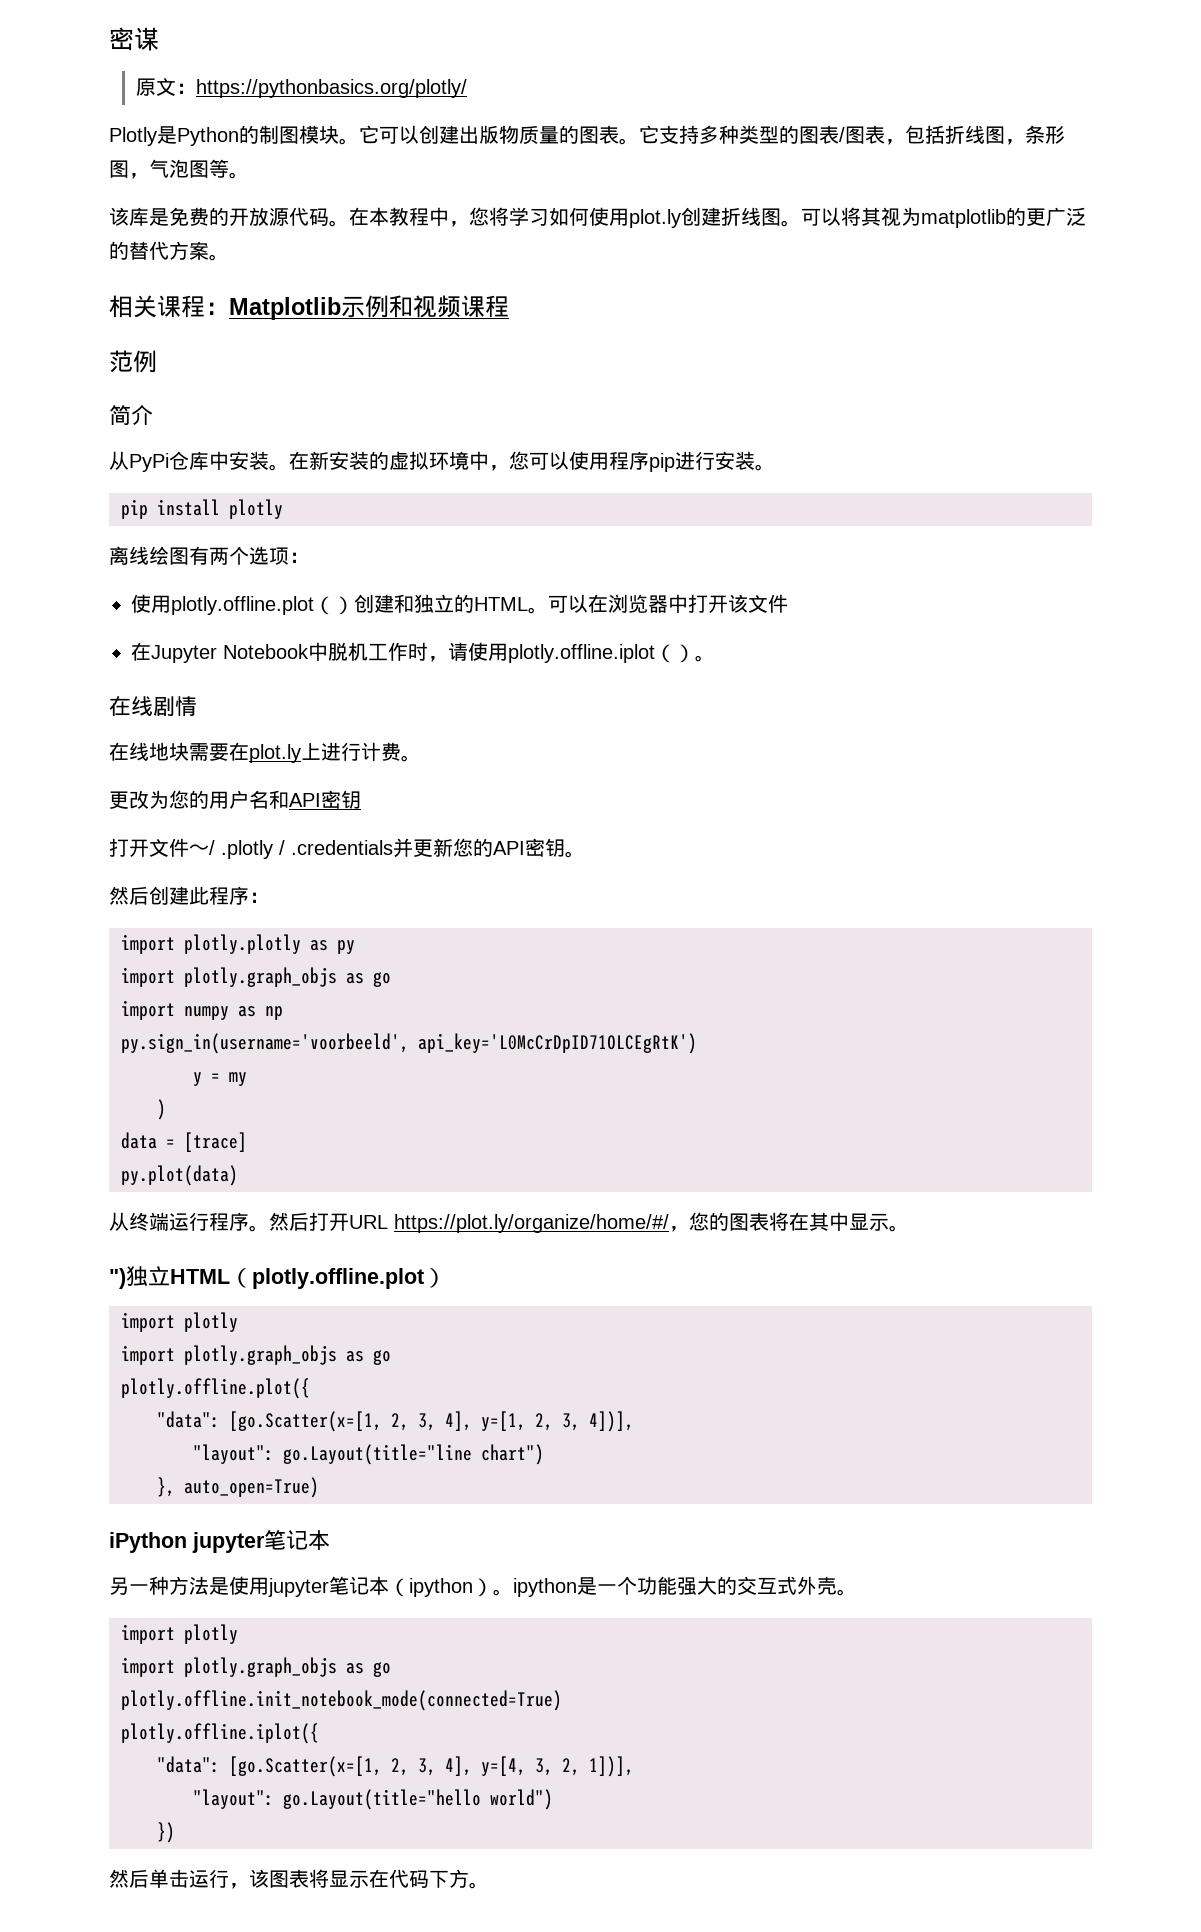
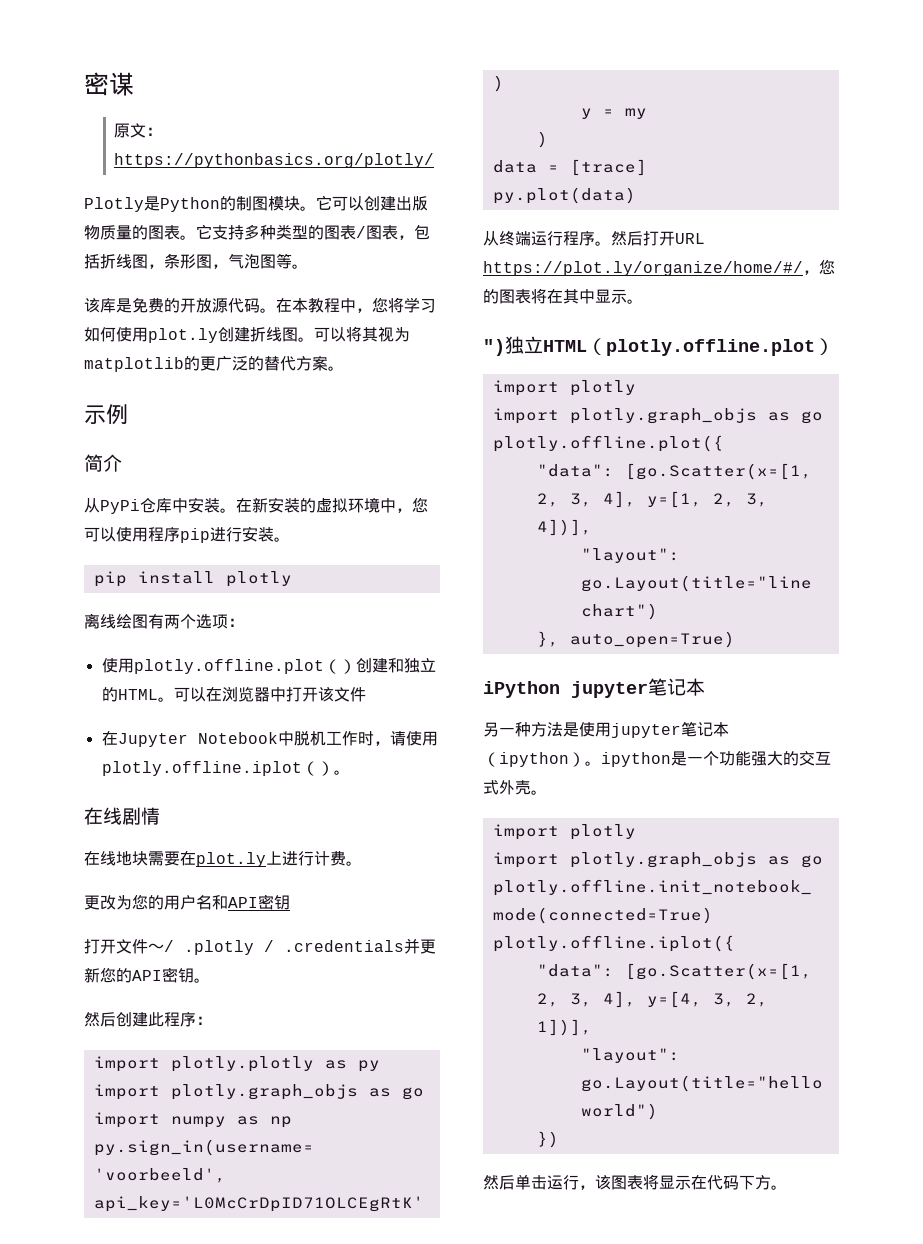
[109,295,509,320] [109,350,133,373] 相关课程：Matplotlib示例和视频课程 // 范 -> [84,405,106,424] 示

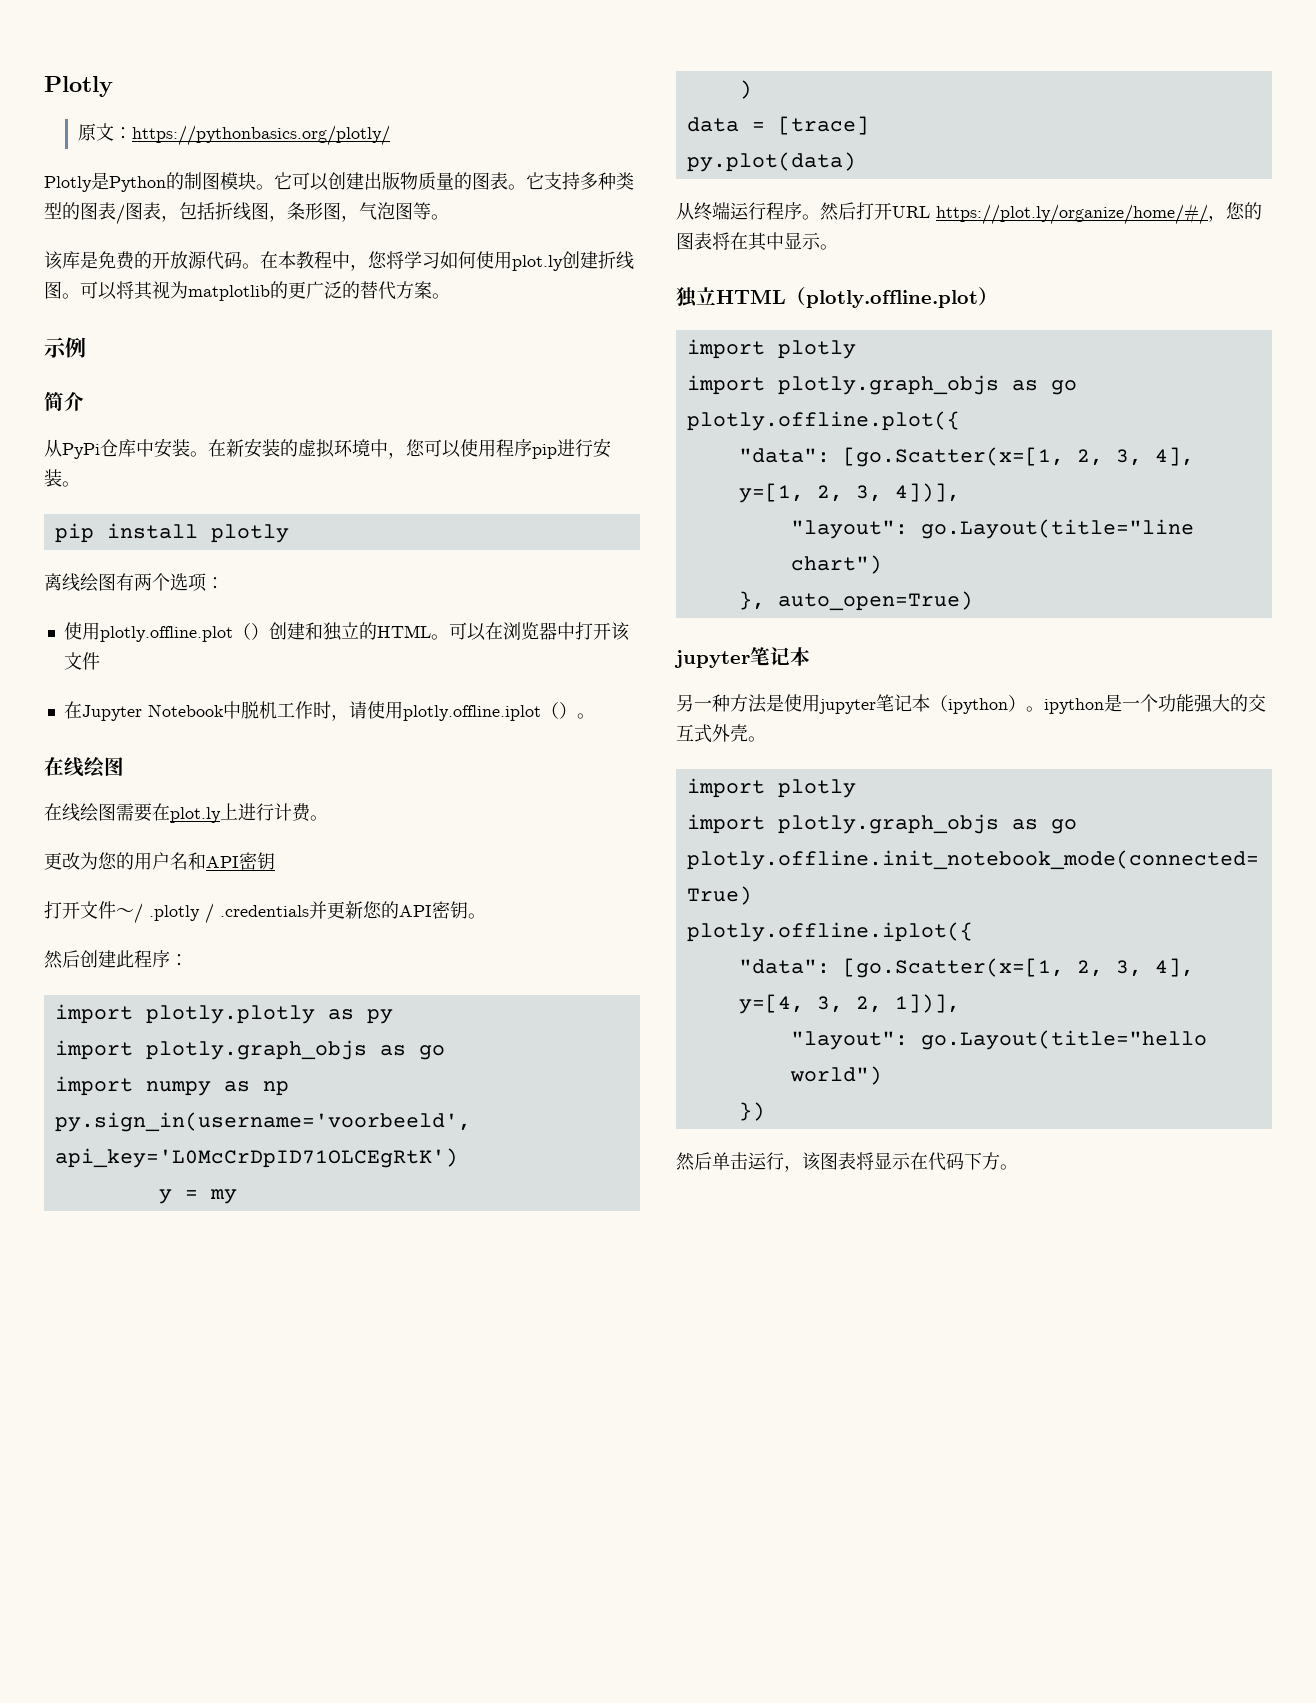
[84,72,134,96] 密谋 -> [44,76,113,97] Plotly
[122,807,160,825] [84,851,148,866] 剧情 // 在线地块 -> [84,756,124,778] [44,803,116,822] 绘图 // 在线绘图
[483,339,505,356] ") -> (838, 247) none
[483,681,560,698] iPython -> (973, 601) none

